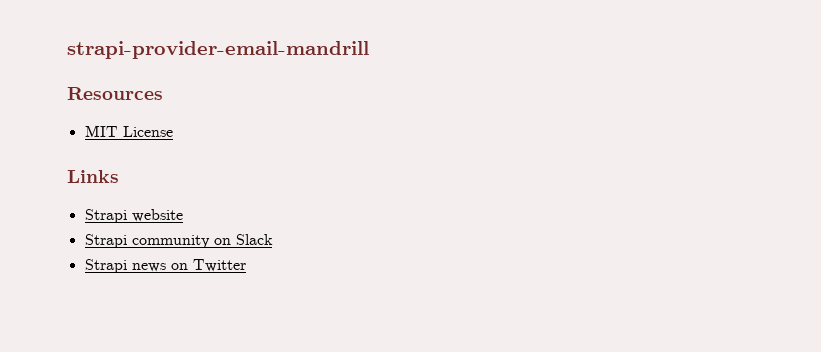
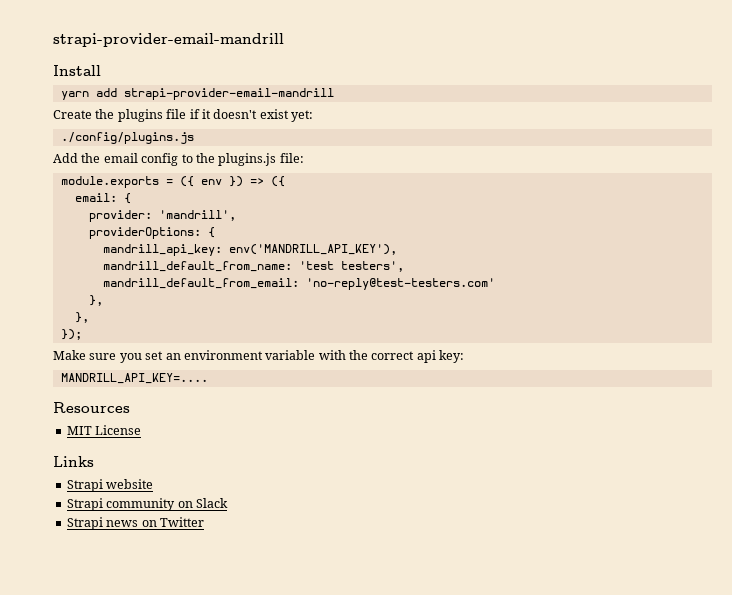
[67,41,369,59] strapi-provider-email-mandrill -> [53,33,284,47] [53,65,101,76] [60,88,334,100] [53,109,313,122] [60,132,194,144] [53,153,304,166] [60,176,285,188] [74,193,131,204] [88,210,236,222] [88,227,215,239] [102,244,397,256] [102,261,404,272] [102,278,495,290] [88,295,103,306] [74,312,89,323] [60,329,82,340] [53,350,465,363] [60,373,208,384] strapi-provider-email-mandrill // Install // yarn add strapi-provider-email-mandrill // Create the plugins file if it doesn't exist yet: // ./config/plugins.js // Add the email config to the plugins.js file: // module.exports = ({ env }) => ({ // email: { // provider: 'mandrill', // providerOptions: { // mandrill_api_key: env('MANDRILL_API_KEY'), // mandrill_default_from_name: 'test testers', // mandrill_default_from_email: 'no-reply@test-testers.com' // }, // }, // }); // Make sure you set an environment variable with the correct api key: // MANDRILL_API_KEY=....

